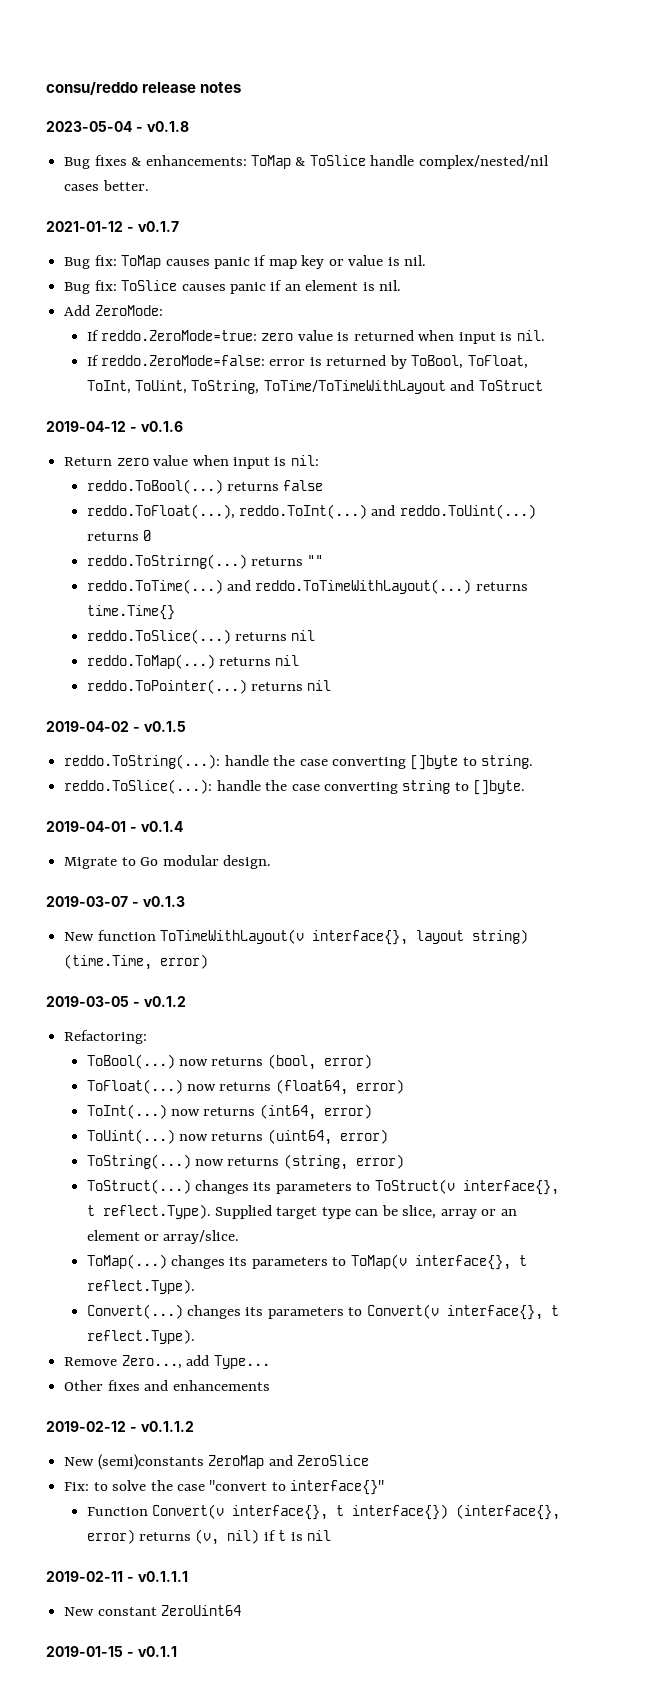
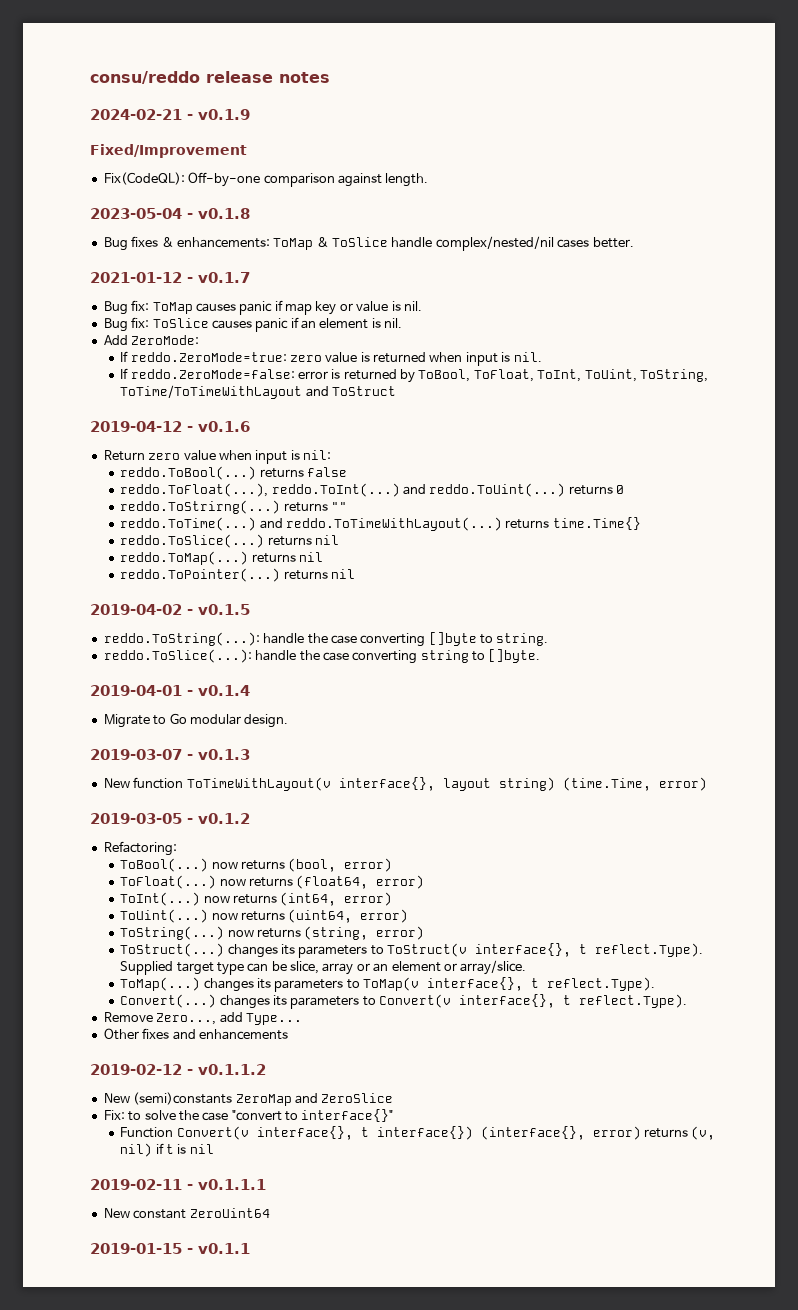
(242, 87) none -> [90,109,250,120] [90,144,247,158] [103,172,429,187] // 2024-02-21 - v0.1.9 // Fixed/Improvement // Fix(CodeQL): Off-by-one comparison against length.

